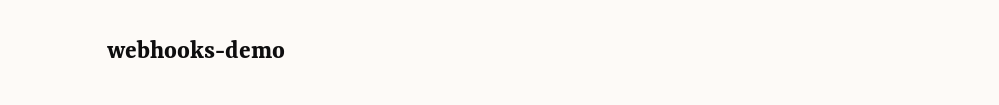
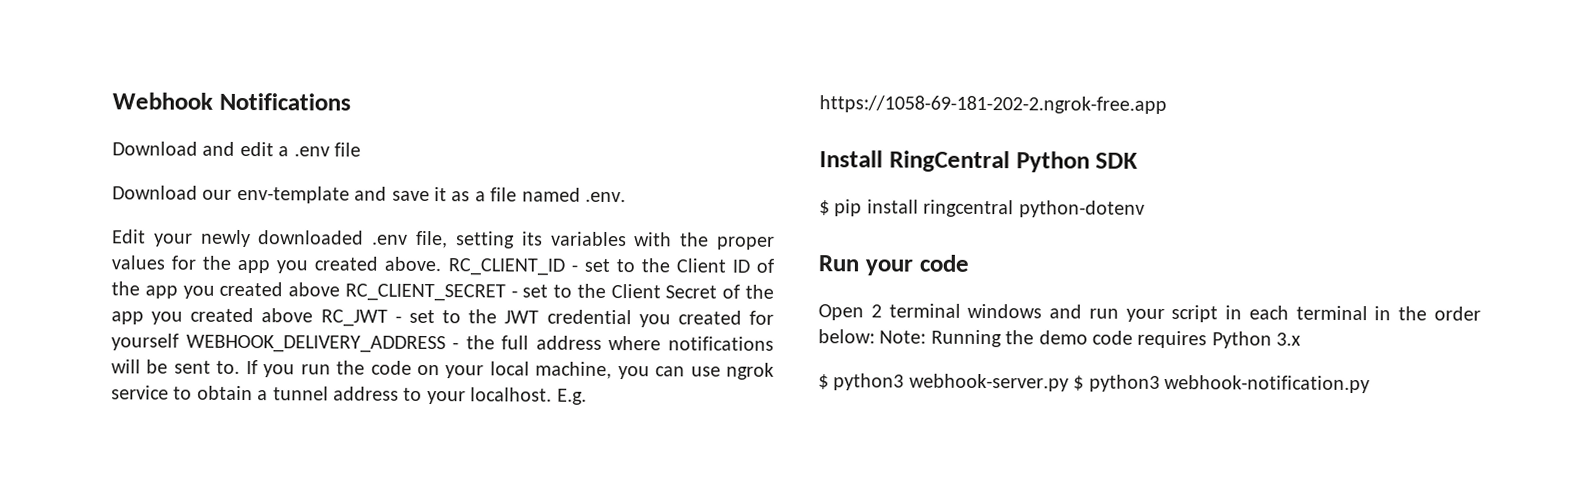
[107,40,285,58] webhooks-demo -> [112,92,351,111] [112,141,361,157] [112,185,626,204] [112,229,776,250] [111,255,774,276] [111,281,774,302] [111,307,774,328] [111,333,774,354] [111,359,774,380] [111,385,587,405] [819,95,1167,115] [819,150,1139,173] [819,199,1145,218] [818,254,969,276] [818,303,1481,323] [818,329,1302,349] [818,373,1370,394] Webhook Notifications // Download and edit a .env file // Download our env-template and save it as a file named .env. // Edit your newly downloaded .env file, setting its variables with the proper values for the app you created above. RC_CLIENT_ID - set to the Client ID of the app you created above RC_CLIENT_SECRET - set to the Client Secret of the app you created above RC_JWT - set to the JWT credential you created for yourself WEBHOOK_DELIVERY_ADDRESS - the full address where notifications will be sent to. If you run the code on your local machine, you can use ngrok service to obtain a tunnel address to your localhost. E.g. https://1058-69-181-202-2.ngrok-free.app // Install RingCentral Python SDK // $ pip install ringcentral python-dotenv // Run your code // Open 2 terminal windows and run your script in each terminal in the order below: Note: Running the demo code requires Python 3.x // $ python3 webhook-server.py $ python3 webhook-notification.py

